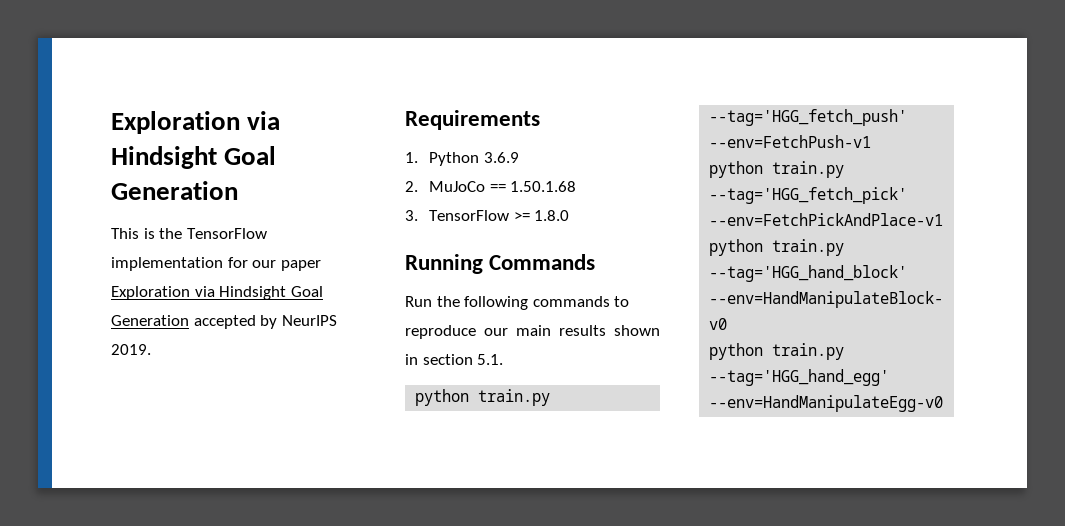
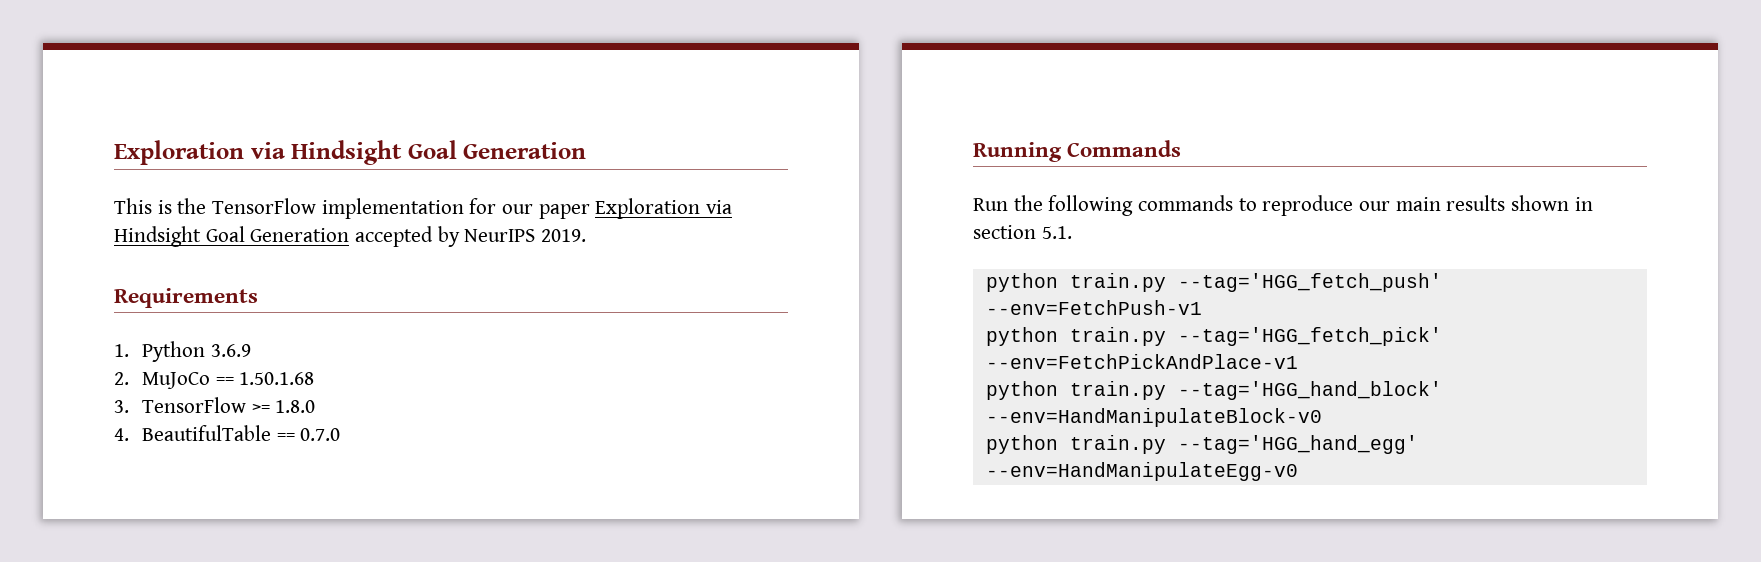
(570, 215) none -> [114,425,341,441] // 4. BeautifulTable == 0.7.0

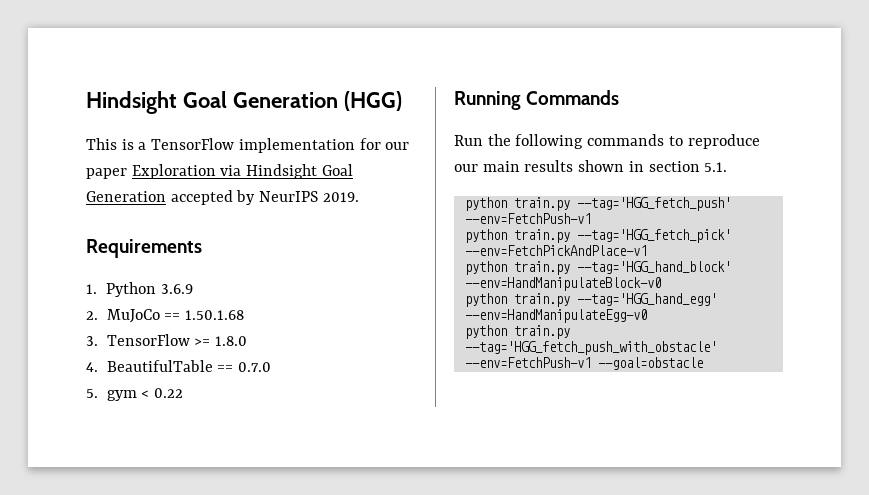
[114,140,587,165] Exploration via Hindsight Goal Generation -> [86,91,402,114] Hindsight Goal Generation (HGG)
[177,198,207,214] the -> [138,142,147,150] a
(341, 434) none -> [86,388,184,401] // 5. gym < 0.22
(1298, 471) none -> [464,325,570,339] [464,341,717,355] [464,357,703,370] // python train.py --tag='HGG_fetch_push_with_obstacle' --env=FetchPush-v1 --goal=obstacle

